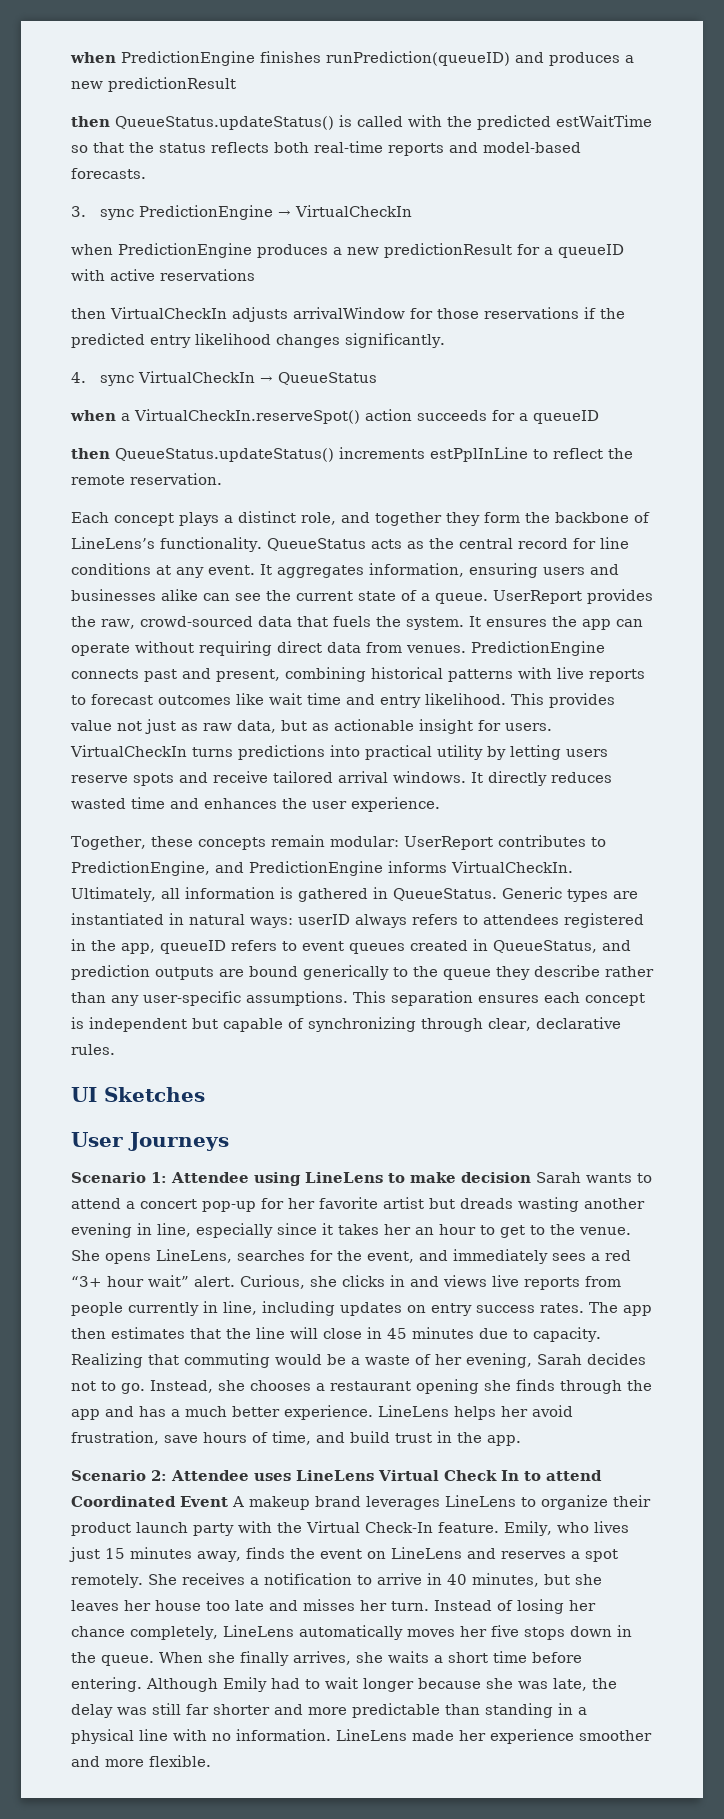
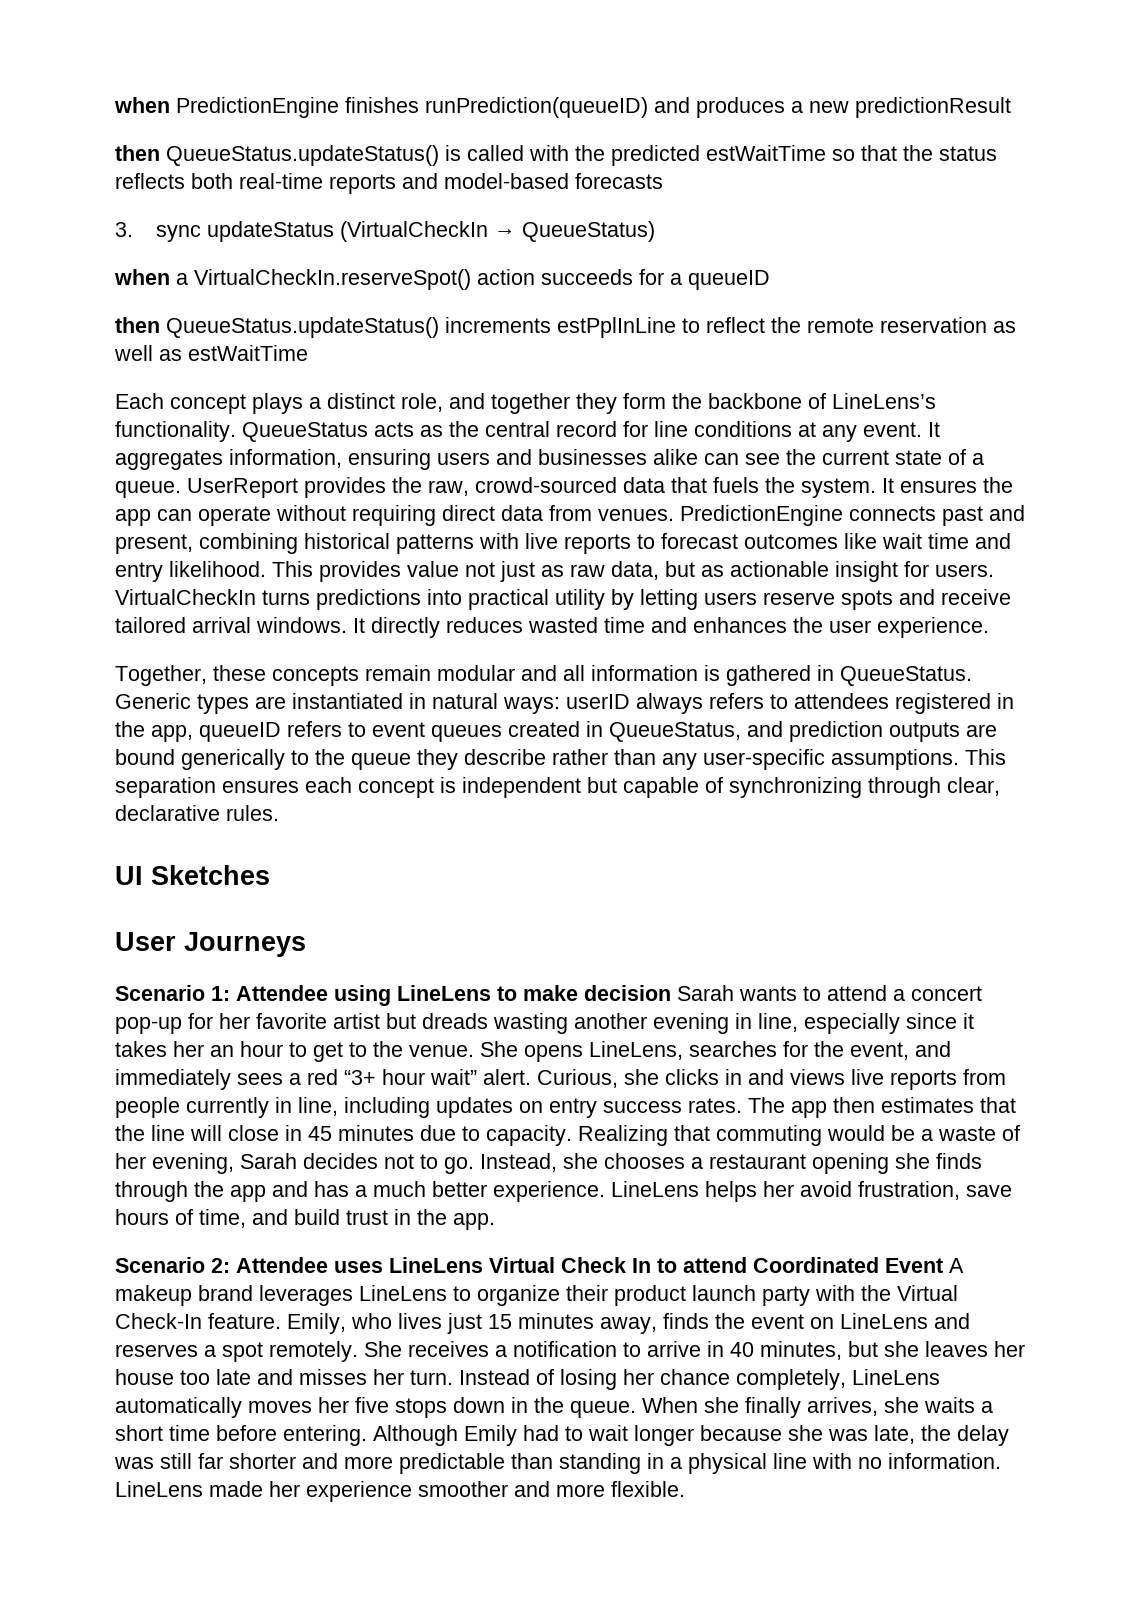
[71,168,146,179] forecasts. -> [575,173,663,189] forecasts
[139,205,413,220] [71,243,624,258] [71,269,255,281] [71,307,625,322] [71,333,445,348] [71,371,378,386] PredictionEngine → VirtualCheckIn // when PredictionEngine produces a new predictionResult for a queueID with active reservations // then VirtualCheckIn adjusts arrivalWindow for those reservations if the predicted entry likelihood changes significantly. // 4. sync VirtualCheckIn → QueueStatus -> [207,221,656,242] updateStatus (VirtualCheckIn → QueueStatus)
[130,473,222,485] reservation. -> [880,317,1016,333] [114,345,308,361] reservation as well as estWaitTime
[329,835,606,850] [71,861,573,876] [71,887,156,902] modular: UserReport contributes to PredictionEngine, and PredictionEngine informs VirtualCheckIn. Ultimately, -> [437,665,557,681] modular and

